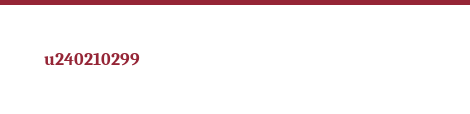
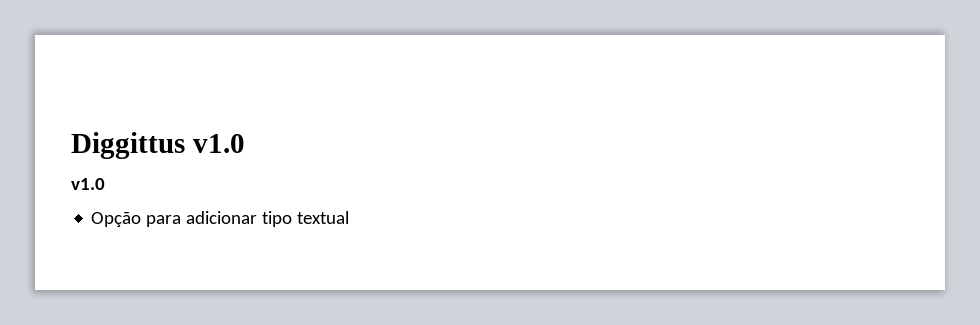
[44,52,140,66] u240210299 -> [71,132,245,159] [71,178,105,190] [91,211,350,227] Diggittus v1.0 // v1.0 // Opção para adicionar tipo textual

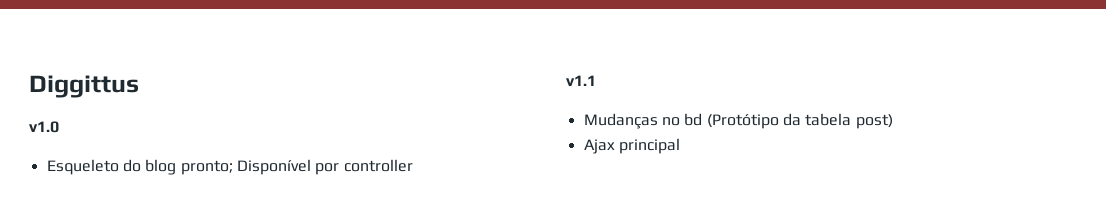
[192,134,245,153] [71,178,105,190] [91,211,350,227] v1.0 // v1.0 // Opção para adicionar tipo textual -> [29,121,59,133] [46,159,413,175] [566,75,596,86] [583,113,893,129] [583,138,680,154] // v1.0 // Esqueleto do blog pronto; Disponível por controller // v1.1 // Mudanças no bd (Protótipo da tabela post) // Ajax principal

